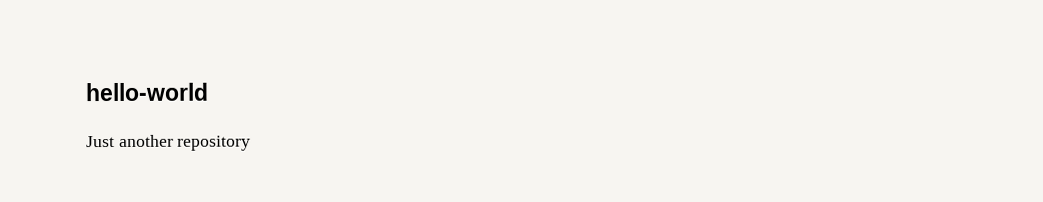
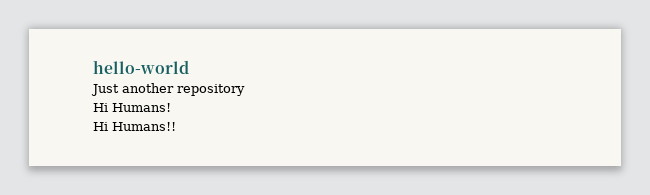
(252, 143) none -> [93,103,171,112] [93,122,176,131] // Hi Humans! // Hi Humans!!

